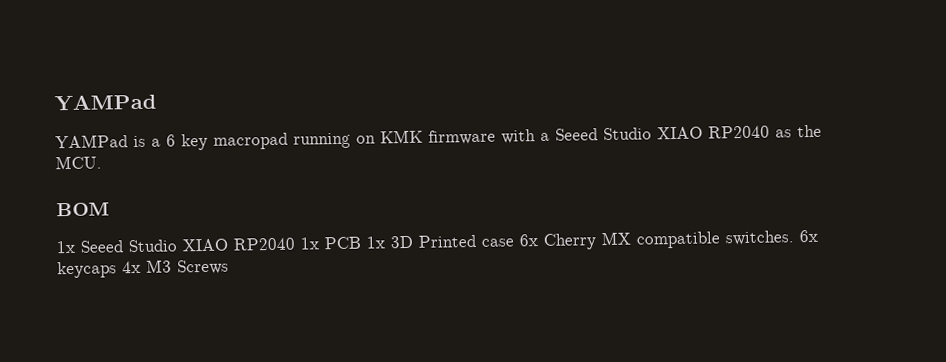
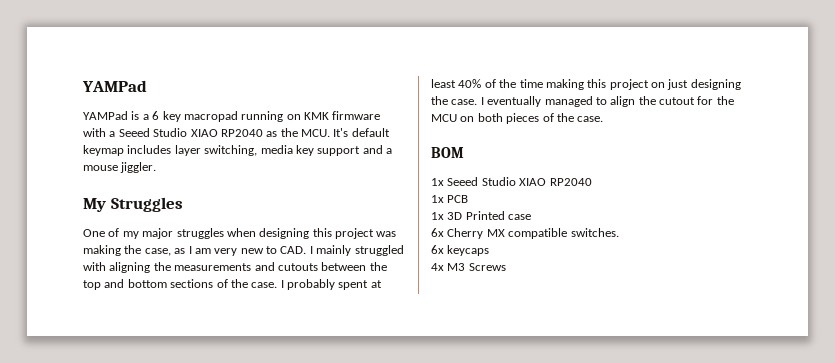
(102, 162) none -> [333,128,390,137] [83,145,392,156] [83,162,157,173] [83,197,183,212] [83,228,397,239] [83,245,404,256] [83,262,387,273] [83,279,382,290] [431,79,741,90] [431,96,734,107] [431,113,604,124] It's default keymap includes layer switching, media key support and a mouse jiggler. // My Struggles // One of my major struggles when designing this project was making the case, as I am very new to CAD. I mainly struggled with aligning the measurements and cutouts between the top and bottom sections of the case. I probably spent at least 40% of the time making this project on just designing the case. I eventually managed to align the cutout for the MCU on both pieces of the case.
(295, 244) none -> (592, 182) //
(361, 243) none -> (469, 199) //
(514, 242) none -> (532, 217) //
(794, 238) none -> (619, 232) //
(117, 270) none -> (490, 250) //

